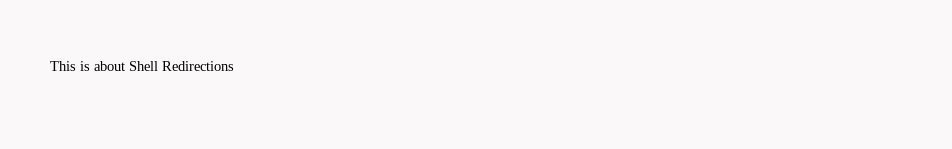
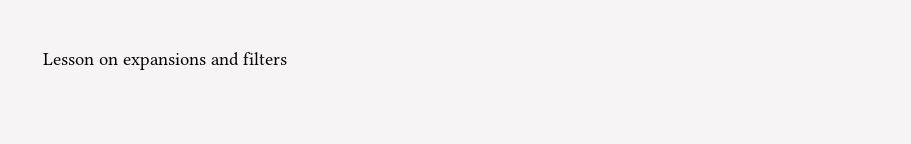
[50,61,234,71] This is about Shell Redirections -> [43,52,287,70] Lesson on expansions and filters

